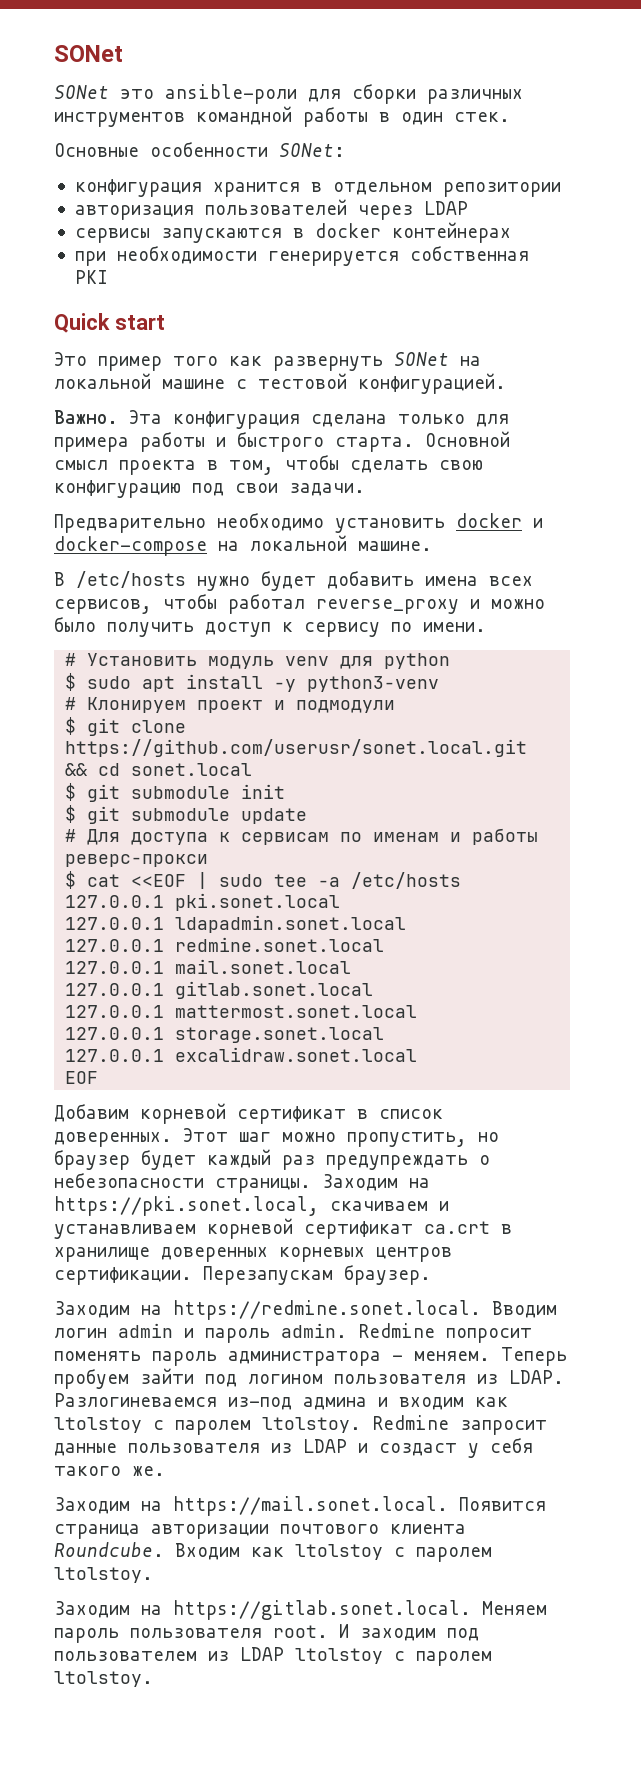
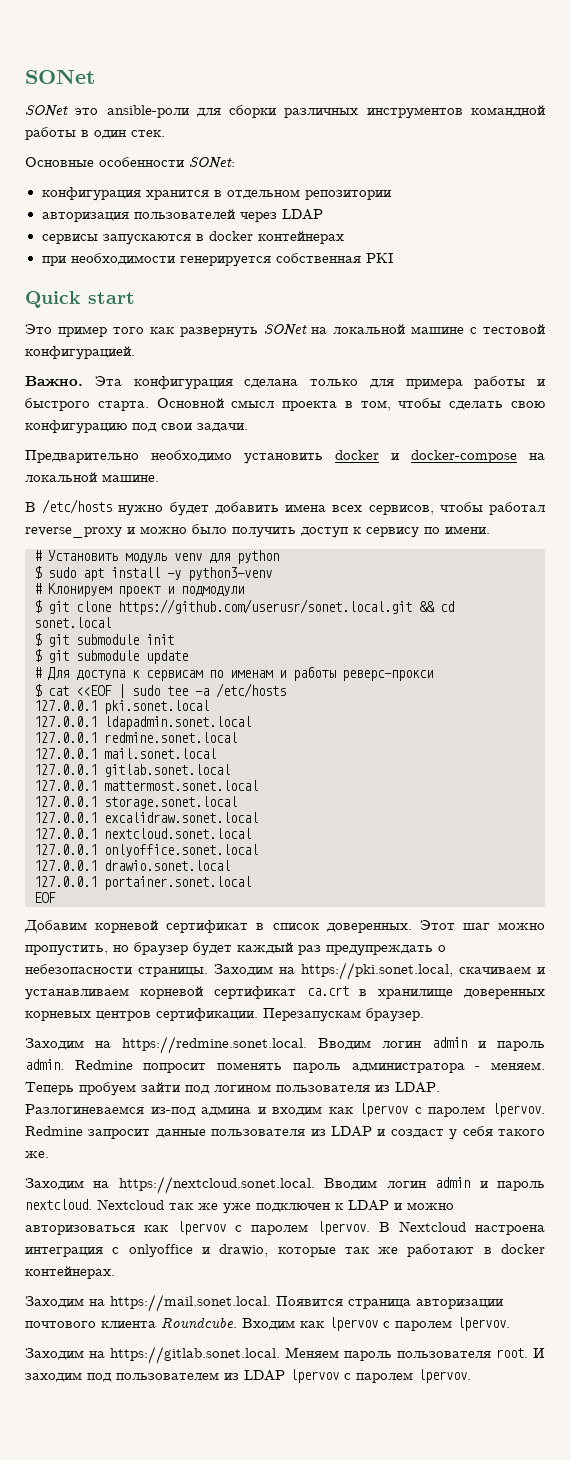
(418, 1054) none -> [34,828,251,839] [34,844,258,857] [34,860,230,871] [34,876,251,890] // 127.0.0.1 nextcloud.sonet.local // 127.0.0.1 onlyoffice.sonet.local // 127.0.0.1 drawio.sonet.local // 127.0.0.1 portainer.sonet.local
[54,1417,361,1435] ltolstoy с паролем ltolstoy. -> [359,1103,545,1117] lpervov с паролем lpervov.
(165, 1471) none -> [25,1176,546,1194] [25,1199,454,1214] [25,1221,545,1235] [25,1244,545,1257] [25,1266,115,1279] // Заходим на https://nextcloud.sonet.local. Вводим логин admin и пароль nextcloud. Nextcloud так же уже подключен к LDAP и можно авторизоваться как lpervov с паролем lpervov. В Nextcloud настроена интеграция с onlyoffice и drawio, которые так же работают в docker контейнерах.
[295,1544,492,1562] [54,1567,153,1583] ltolstoy с паролем ltolstoy. -> [329,1317,510,1331] lpervov с паролем lpervov.
[295,1648,492,1666] [54,1671,153,1687] ltolstoy с паролем ltolstoy. -> [290,1369,471,1383] lpervov с паролем lpervov.

